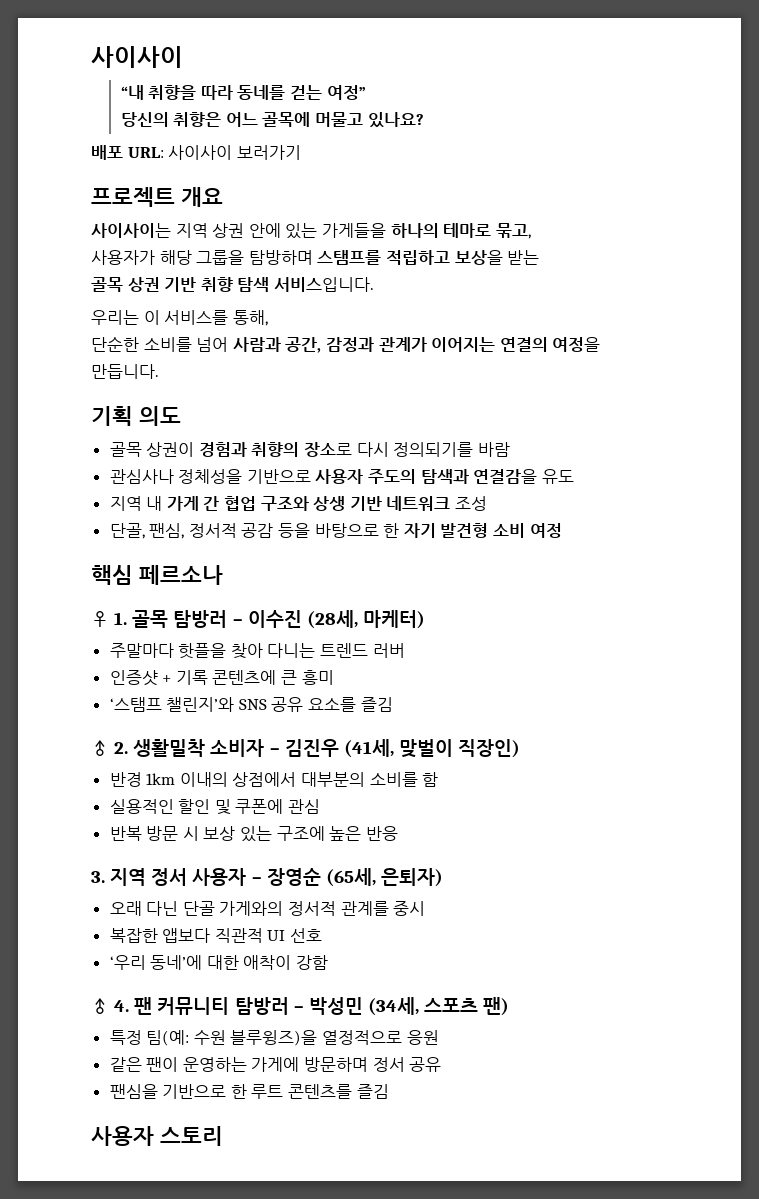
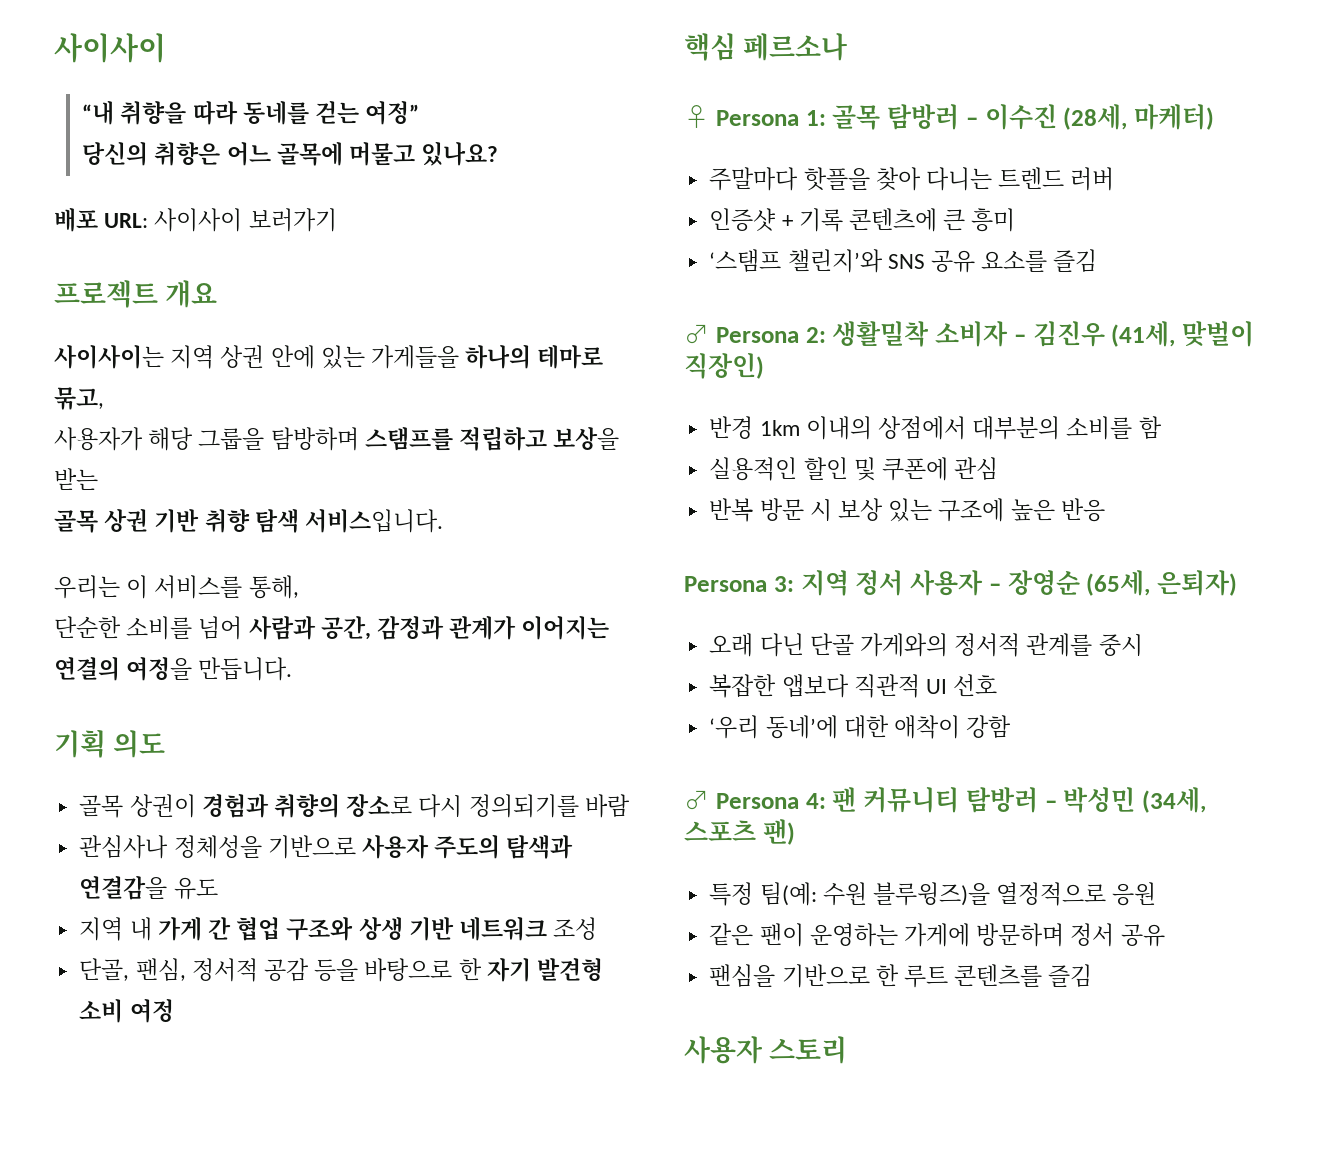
[114,612,128,625] 1. -> [715,110,826,126] Persona 1:
[114,742,129,754] 2. -> [715,327,826,343] Persona 2:
[91,871,105,883] 3. -> [684,576,794,592] Persona 3:
[114,1000,130,1012] 4. -> [715,793,826,809] Persona 4:

